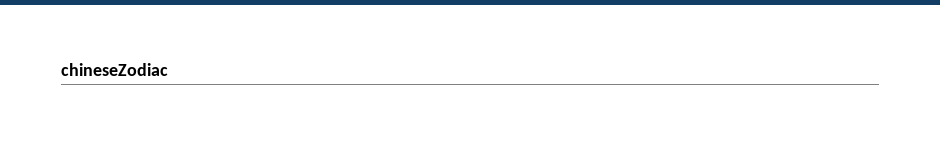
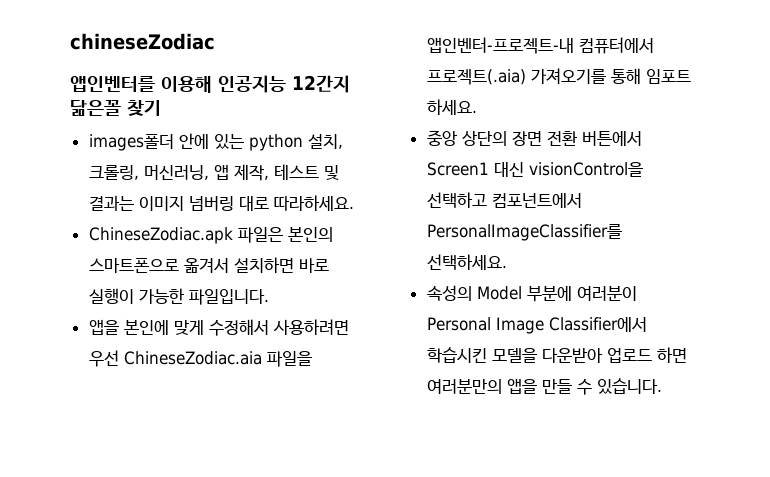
(168, 69) none -> [70,75,350,93] [70,100,161,116] [88,133,343,151] [88,164,339,181] [88,195,354,211] [88,226,333,244] [88,257,329,273] [88,288,269,305] [88,319,349,336] [88,350,312,367] [426,37,654,54] [426,68,691,85] [426,99,477,115] [426,130,642,146] [426,162,643,177] [426,192,582,208] [426,224,622,241] [426,254,507,270] [426,285,637,302] [426,317,647,334] [426,347,687,363] [426,378,662,395] // 앱인벤터를 이용해 인공지능 12간지 닮은꼴 찾기 // images폴더 안에 있는 python 설치, 크롤링, 머신러닝, 앱 제작, 테스트 및 결과는 이미지 넘버링 대로 따라하세요. // ChineseZodiac.apk 파일은 본인의 스마트폰으로 옮겨서 설치하면 바로 실행이 가능한 파일입니다. // 앱을 본인에 맞게 수정해서 사용하려면 우선 ChineseZodiac.aia 파일을 앱인벤터-프로젝트-내 컴퓨터에서 프로젝트(.aia) 가져오기를 통해 임포트 하세요. // 중앙 상단의 장면 전환 버튼에서 Screen1 대신 visionControl을 선택하고 컴포넌트에서 PersonalImageClassifier를 선택하세요. // 속성의 Model 부분에 여러분이 Personal Image Classifier에서 학습시킨 모델을 다운받아 업로드 하면 여러분만의 앱을 만들 수 있습니다.

